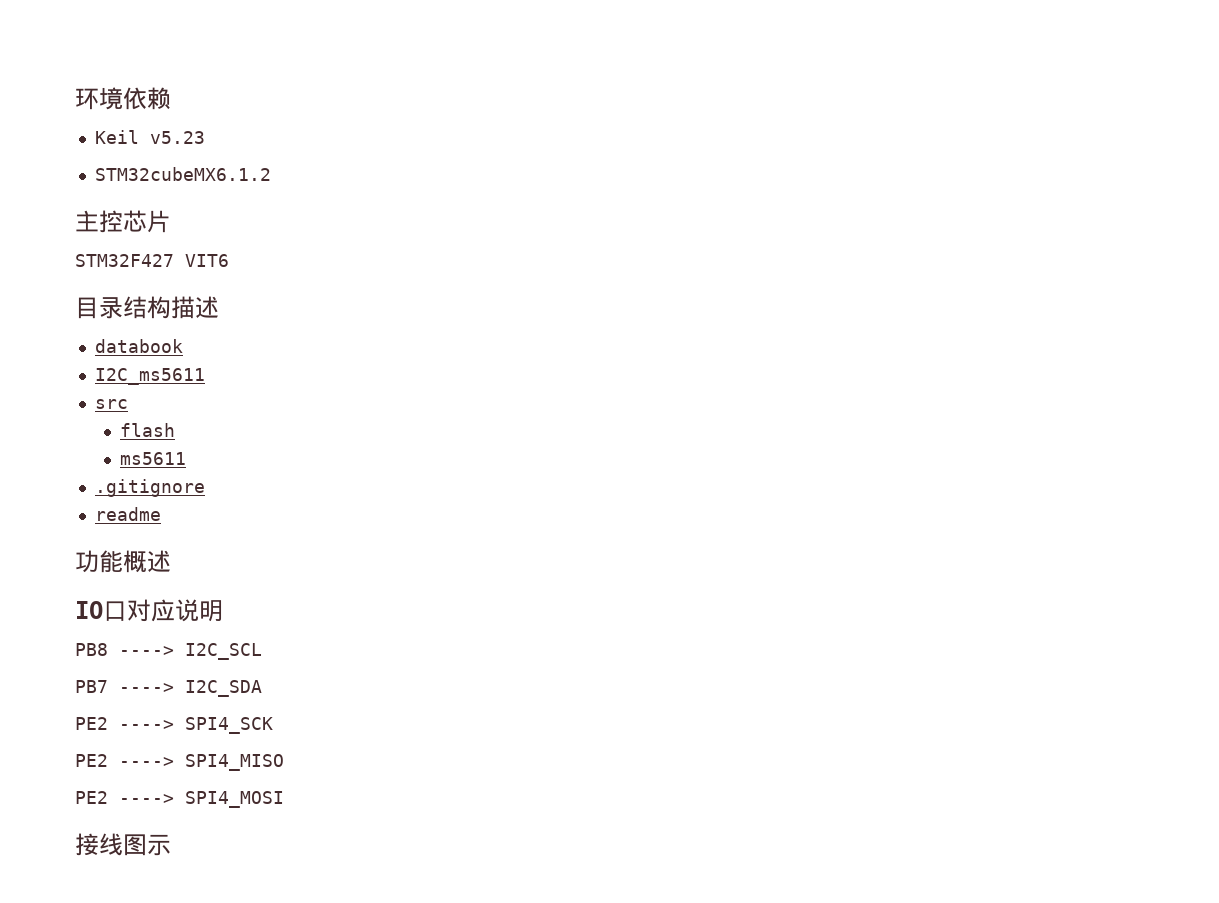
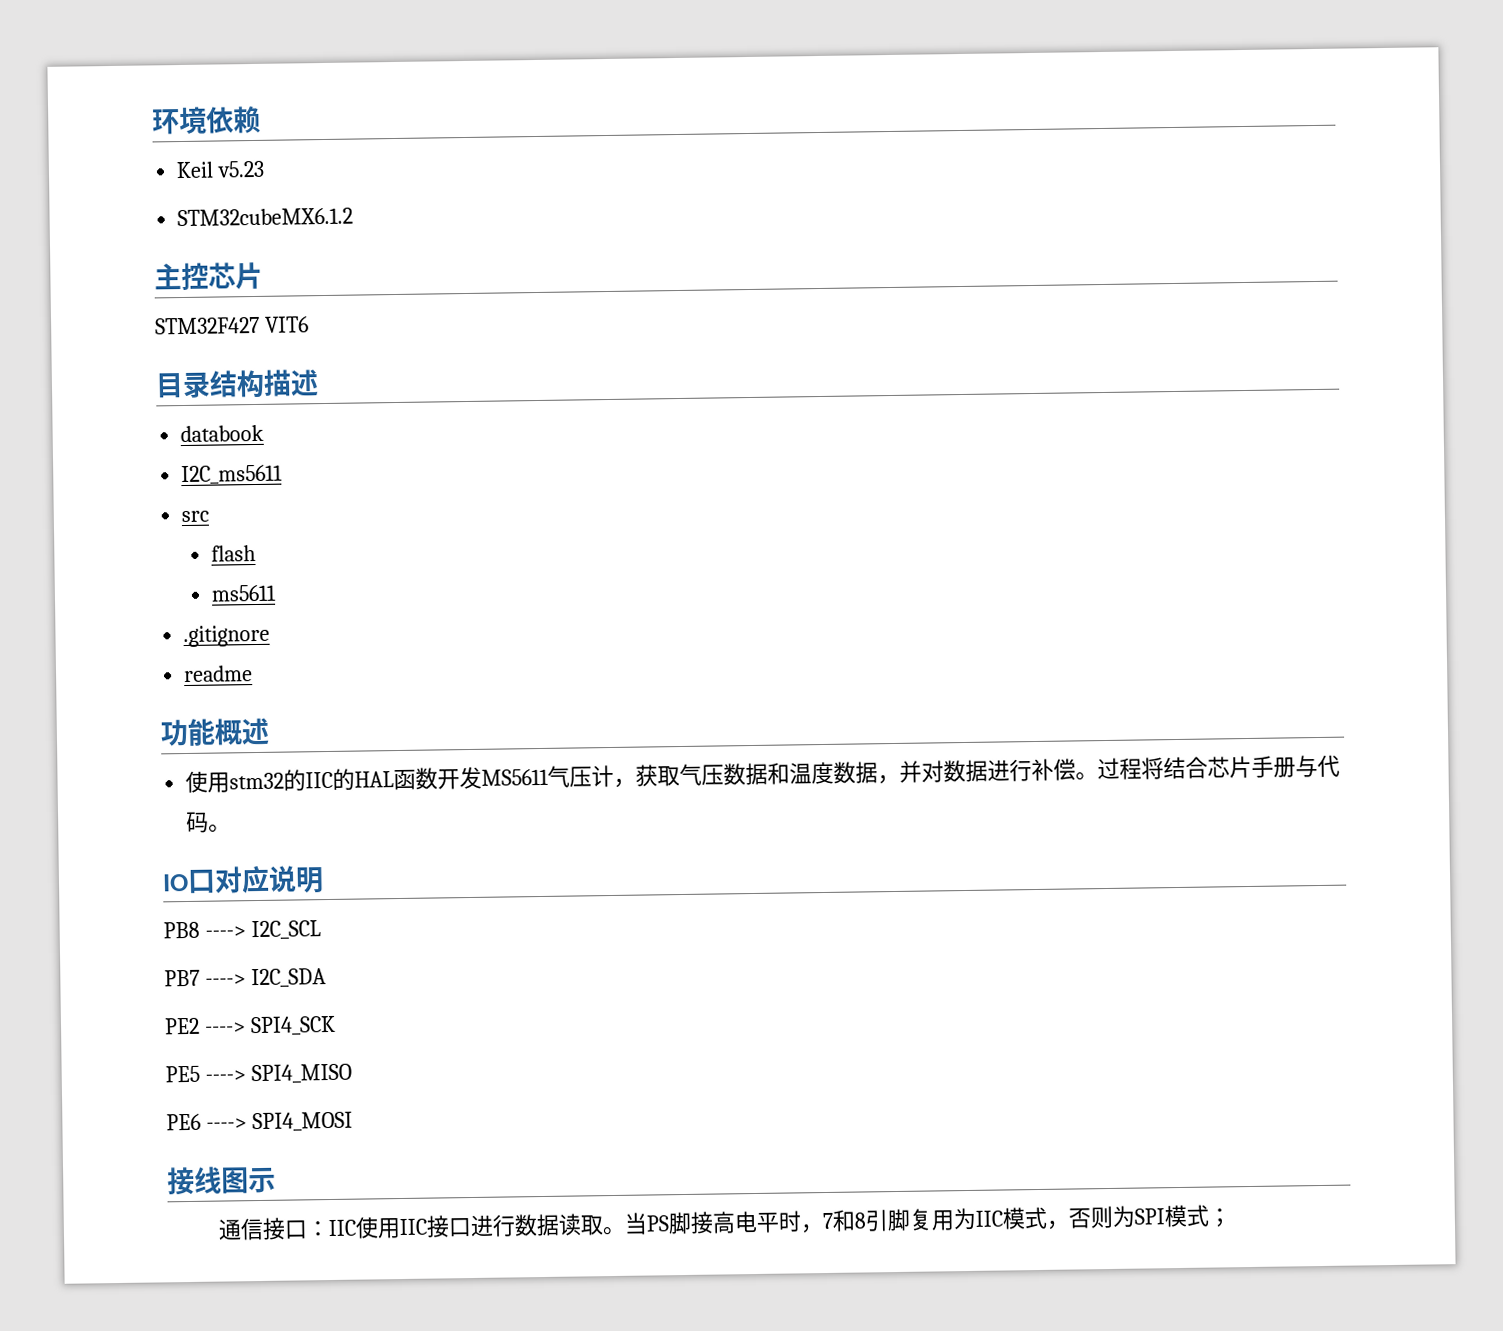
(171, 561) none -> [185,754,1341,794] [186,811,232,834] // 使用stm32的IIC的HAL函数开发MS5611气压计，获取气压数据和温度数据，并对数据进行补偿。过程将结合芯片手册与代码。
[75,754,108,767] PE2 -> [165,1065,200,1083] PE5
[75,791,108,804] PE2 -> [166,1113,201,1131] PE6
(171, 845) none -> [217,1204,1231,1241] // 通信接口：IIC使用IIC接口进行数据读取。当PS脚接高电平时，7和8引脚复用为IIC模式，否则为SPI模式；

